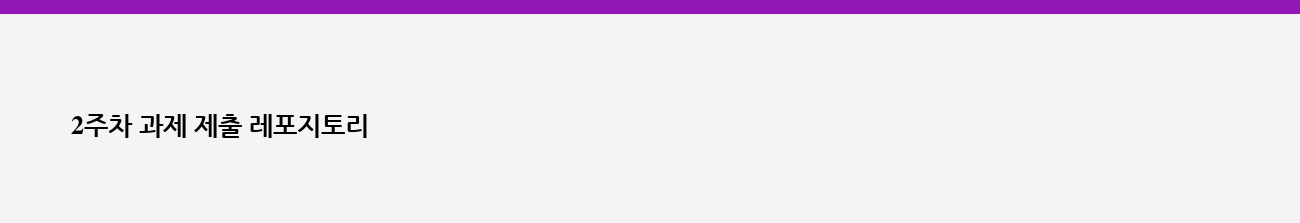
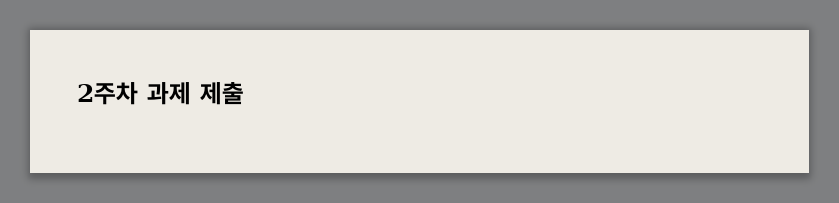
[249,114,370,138] 레포지토리 -> (244, 93) none

